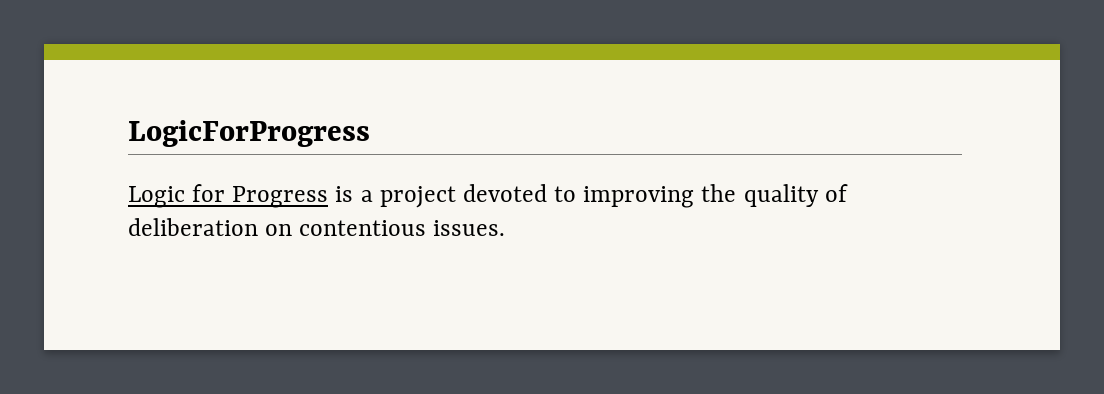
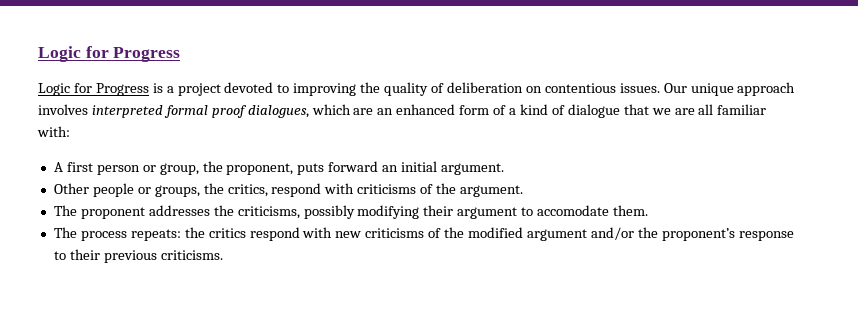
[128,120,370,147] LogicForProgress -> [38,46,181,62] Logic for Progress
(506, 228) none -> [663,82,796,96] [38,104,767,118] [37,126,70,137] [53,161,505,175] [53,183,524,197] [53,205,649,219] [53,227,794,241] [53,249,223,263] Our unique approach involves interpreted formal proof dialogues, which are an enhanced form of a kind of dialogue that we are all familiar with: // A first person or group, the proponent, puts forward an initial argument. // Other people or groups, the critics, respond with criticisms of the argument. // The proponent addresses the criticisms, possibly modifying their argument to accomodate them. // The process repeats: the critics respond with new criticisms of the modified argument and/or the proponent’s response to their previous criticisms.

